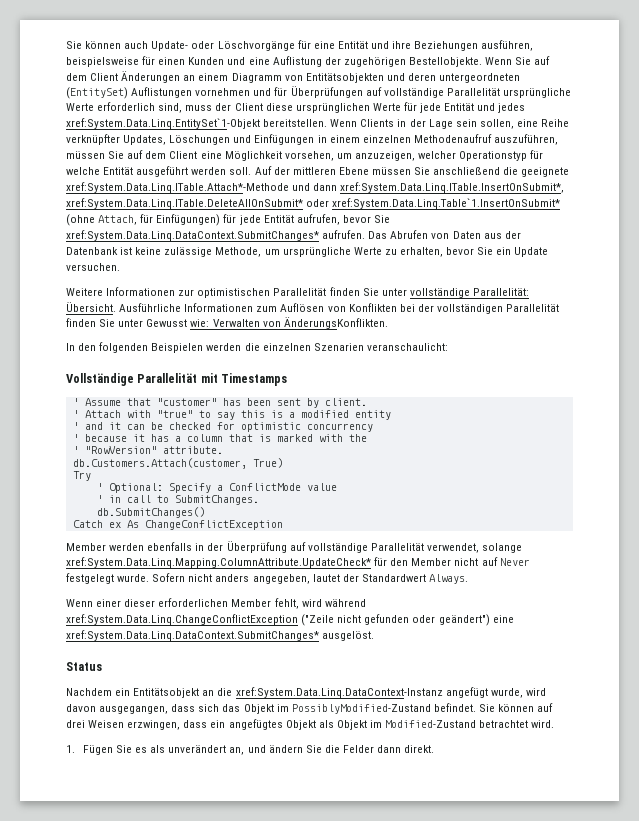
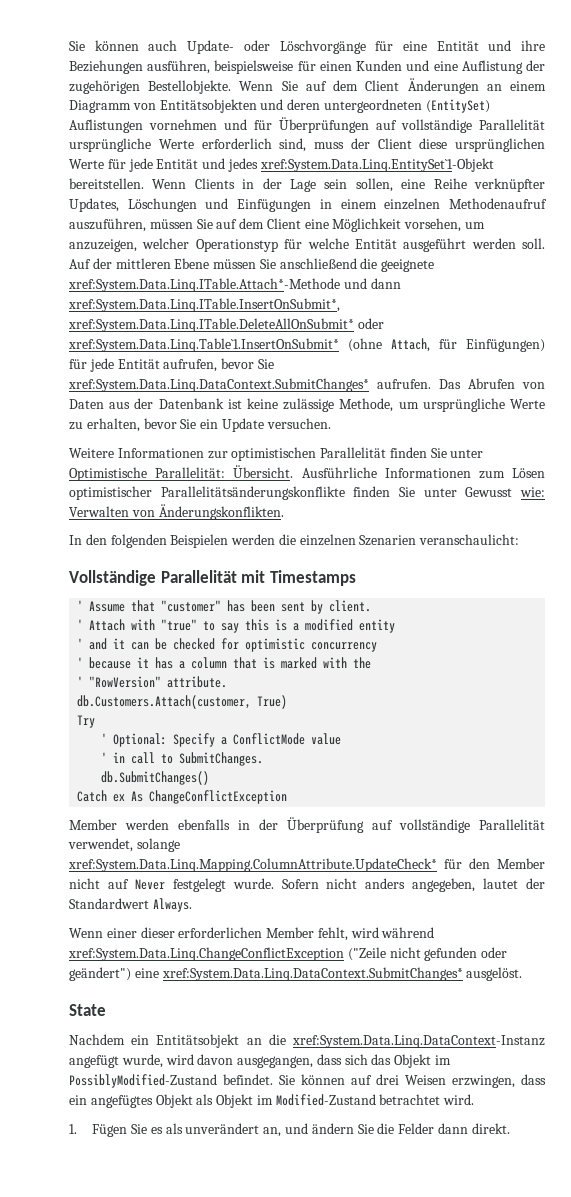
[409,288,470,298] vollständige -> [69,467,147,481] Optimistische
[280,303,560,314] Auflösen von Konflikten bei der vollständigen Parallelität -> [512,468,545,478] [69,486,345,500] Lösen optimistischer Parallelitätsänderungskonflikte
[283,317,388,329] ÄnderungsKonflikten. -> [158,504,284,520] Änderungskonflikten.
[66,662,102,671] Status -> [69,1004,106,1016] State

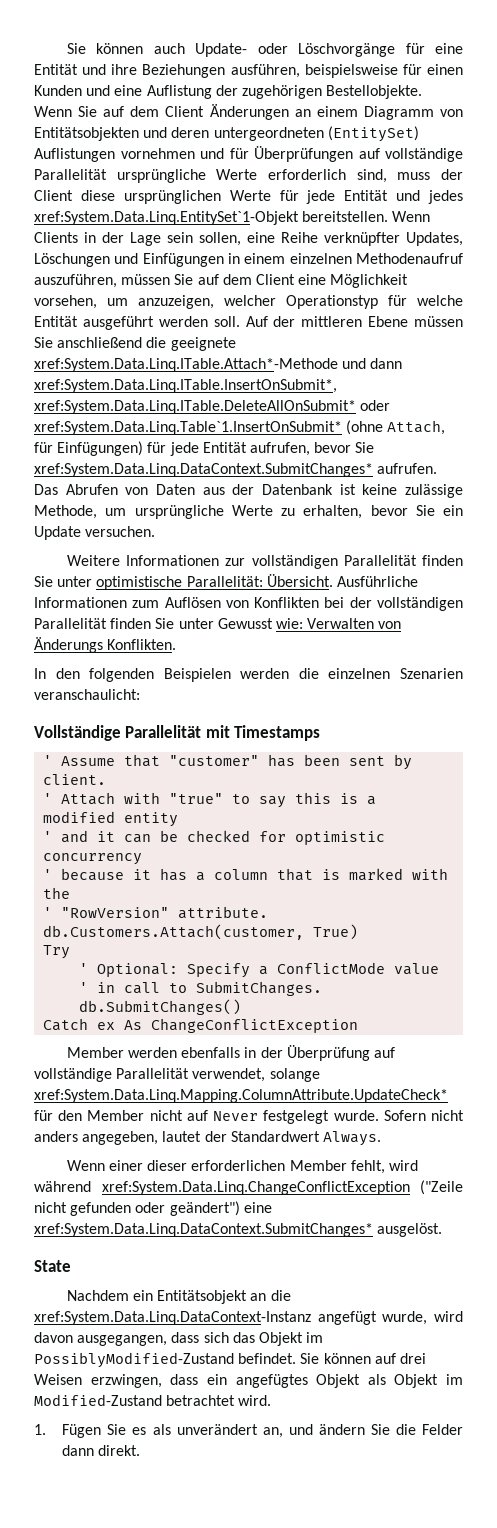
[231,447,484,461] [69,467,147,481] optimistischen Parallelität finden Sie unter Optimistische -> [251,555,463,569] [34,576,183,590] vollständigen Parallelität finden Sie unter optimistische
[512,468,545,478] [69,486,345,500] Lösen optimistischer Parallelitätsänderungskonflikte -> [164,597,463,611] [34,618,107,629] Auflösen von Konflikten bei der vollständigen Parallelität
[158,504,284,520] Änderungskonflikten. -> [34,637,177,653] Änderungs Konflikten.

